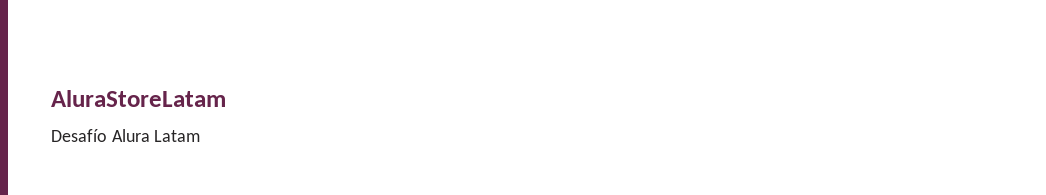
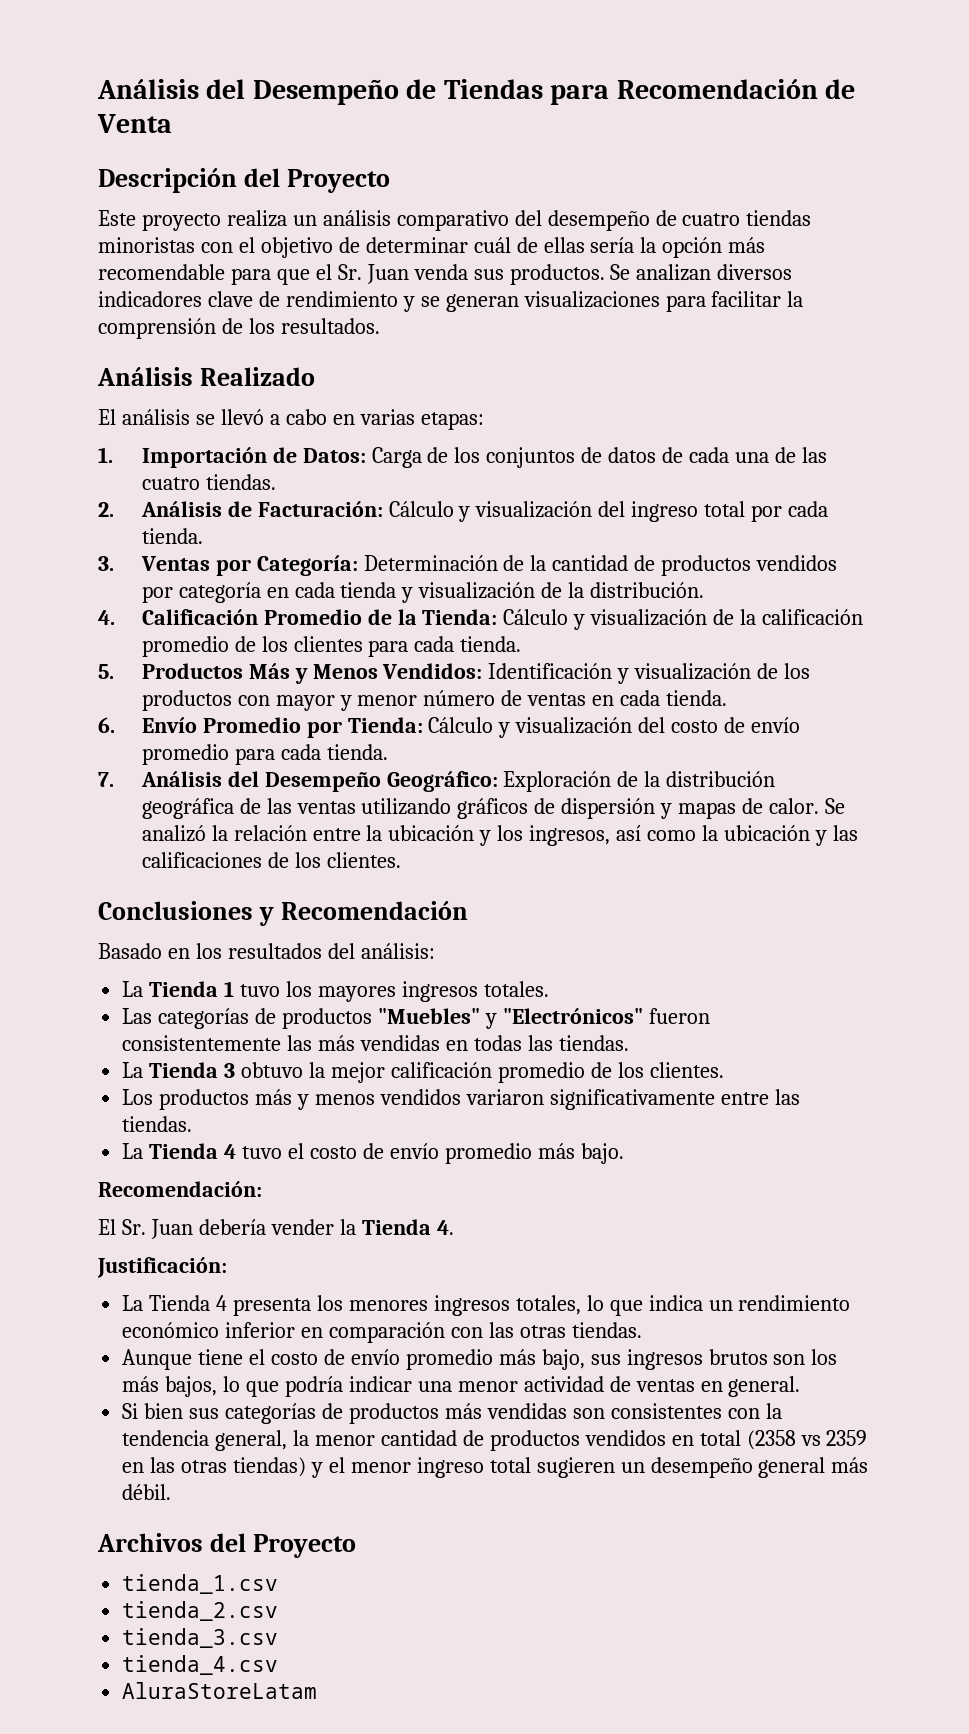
[51,90,226,107] [51,129,201,142] AluraStoreLatam // Desafío Alura Latam -> [97,79,855,105] [97,114,172,133] [98,168,390,193] [98,210,812,231] [98,237,766,258] [98,264,793,285] [98,291,804,312] [98,318,380,339] [97,367,315,386] [98,409,484,430] [98,447,827,468] [141,474,276,490] [98,501,829,522] [141,528,203,544] [98,555,838,576] [141,582,705,603] [98,609,864,630] [141,636,522,657] [98,663,811,684] [141,690,728,711] [98,717,801,738] [141,744,388,765] [98,771,776,792] [141,798,845,819] [141,825,858,846] [141,852,401,868] [98,901,468,926] [98,943,435,959] [122,981,549,1002] [122,1008,710,1029] [122,1035,629,1051] [122,1062,724,1083] [122,1089,800,1110] [122,1116,193,1132] [122,1143,624,1164] [98,1181,262,1197] [98,1219,454,1239] [97,1257,227,1278] [122,1295,851,1316] [122,1322,642,1343] [122,1349,838,1370] [122,1376,801,1397] [122,1403,782,1424] [122,1430,868,1451] [122,1457,869,1478] [122,1484,172,1500] [97,1533,356,1558] [122,1574,279,1594] [122,1601,279,1621] [122,1628,279,1648] [122,1655,279,1675] [122,1682,318,1699] Análisis del Desempeño de Tiendas para Recomendación de Venta // Descripción del Proyecto // Este proyecto realiza un análisis comparativo del desempeño de cuatro tiendas minoristas con el objetivo de determinar cuál de ellas sería la opción más recomendable para que el Sr. Juan venda sus productos. Se analizan diversos indicadores clave de rendimiento y se generan visualizaciones para facilitar la comprensión de los resultados. // Análisis Realizado // El análisis se llevó a cabo en varias etapas: // 1. Importación de Datos: Carga de los conjuntos de datos de cada una de las cuatro tiendas. // 2. Análisis de Facturación: Cálculo y visualización del ingreso total por cada tienda. // 3. Ventas por Categoría: Determinación de la cantidad de productos vendidos por categoría en cada tienda y visualización de la distribución. // 4. Calificación Promedio de la Tienda: Cálculo y visualización de la calificación promedio de los clientes para cada tienda. // 5. Productos Más y Menos Vendidos: Identificación y visualización de los productos con mayor y menor número de ventas en cada tienda. // 6. Envío Promedio por Tienda: Cálculo y visualización del costo de envío promedio para cada tienda. // 7. Análisis del Desempeño Geográfico: Exploración de la distribución geográfica de las ventas utilizando gráficos de dispersión y mapas de calor. Se analizó la relación entre la ubicación y los ingresos, así como la ubicación y las calificaciones de los clientes. // Conclusiones y Recomendación // Basado en los resultados del análisis: // La Tienda 1 tuvo los mayores ingresos totales. // Las categorías de productos "Muebles" y "Electrónicos" fueron consistentemente las más vendidas en todas las tiendas. // La Tienda 3 obtuvo la mejor calificación promedio de los clientes. // Los productos más y menos vendidos variaron significativamente entre las tiendas. // La Tienda 4 tuvo el costo de envío promedio más bajo. // Recomendación: // El Sr. Juan debería vender la Tienda 4. // Justificación: // La Tienda 4 presenta los menores ingresos totales, lo que indica un rendimiento económico inferior en comparación con las otras tiendas. // Aunque tiene el costo de envío promedio más bajo, sus ingresos brutos son los más bajos, lo que podría indicar una menor actividad de ventas en general. // Si bien sus categorías de productos más vendidas son consistentes con la tendencia general, la menor cantidad de productos vendidos en total (2358 vs 2359 en las otras tiendas) y el menor ingreso total sugieren un desempeño general más débil. // Archivos del Proyecto // tienda_1.csv // tienda_2.csv // tienda_3.csv // tienda_4.csv // AluraStoreLatam

